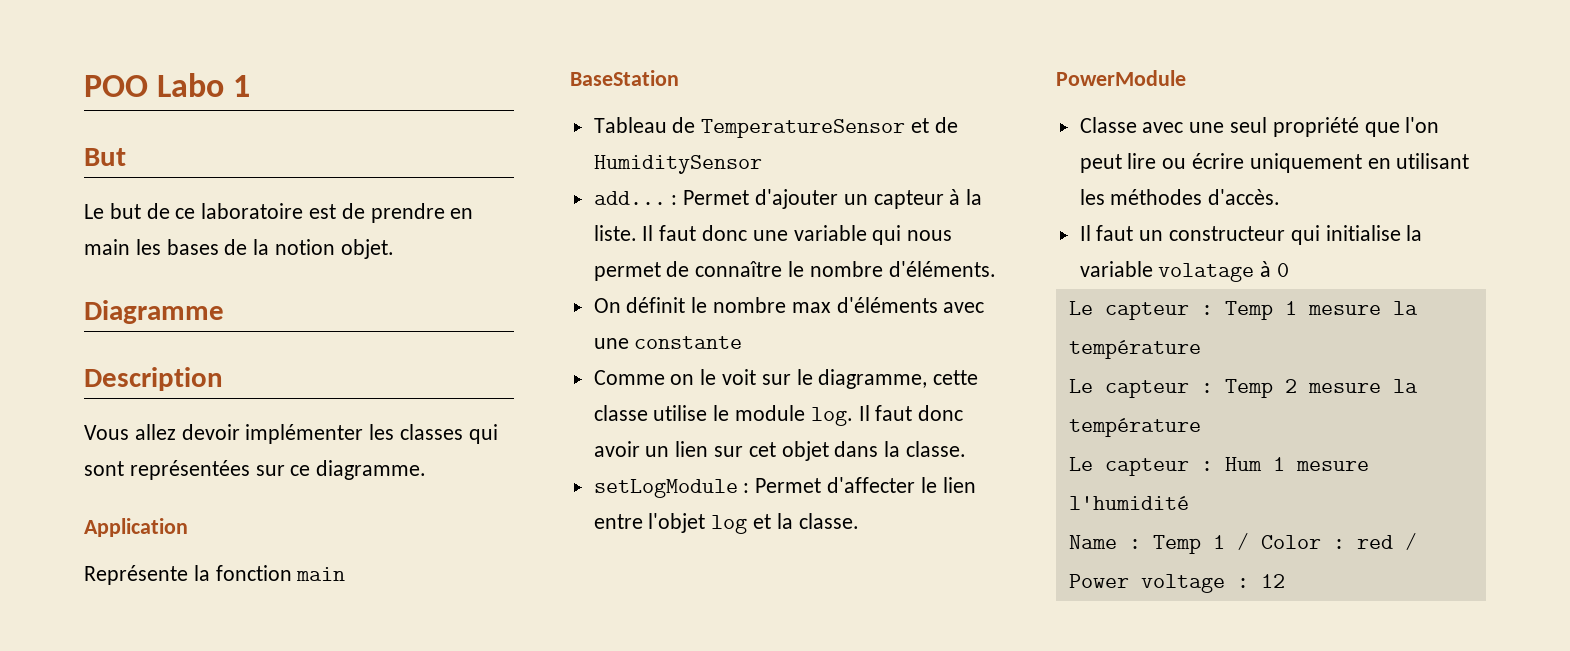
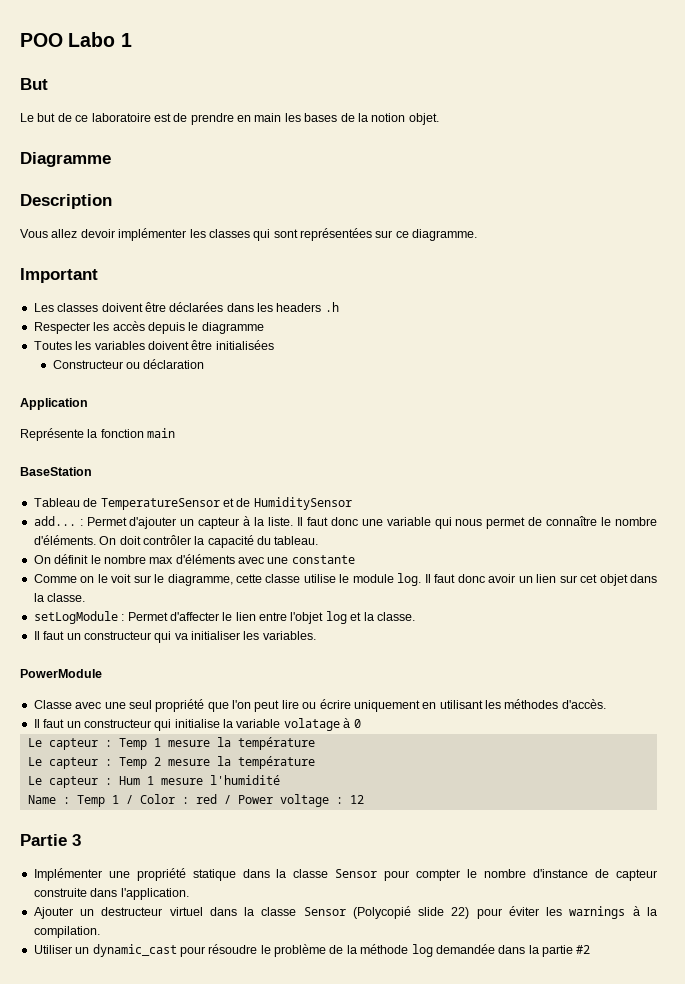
(427, 470) none -> [20,268,98,283] [33,302,339,312] [33,321,264,334] [33,340,274,350] [52,359,205,369] // Important // Les classes doivent être déclarées dans les headers .h // Respecter les accès depuis le diagramme // Toutes les variables doivent être initialisées // Constructeur ou déclaration
(996, 269) none -> [99,535,319,548] On doit contrôler la capacité du tableau.
(859, 521) none -> [33,631,316,643] // Il faut un constructeur qui va initialiser les variables.
(1285, 581) none -> [20,834,81,846] [33,868,657,881] [33,888,189,900] [33,906,657,919] [33,926,100,938] [33,944,591,957] // Partie 3 // Implémenter une propriété statique dans la classe Sensor pour compter le nombre d'instance de capteur construite dans l'application. // Ajouter un destructeur virtuel dans la classe Sensor (Polycopié slide 22) pour éviter les warnings à la compilation. // Utiliser un dynamic_cast pour résoudre le problème de la méthode log demandée dans la partie #2

